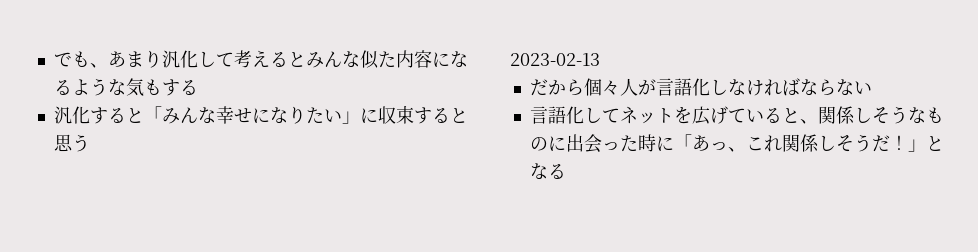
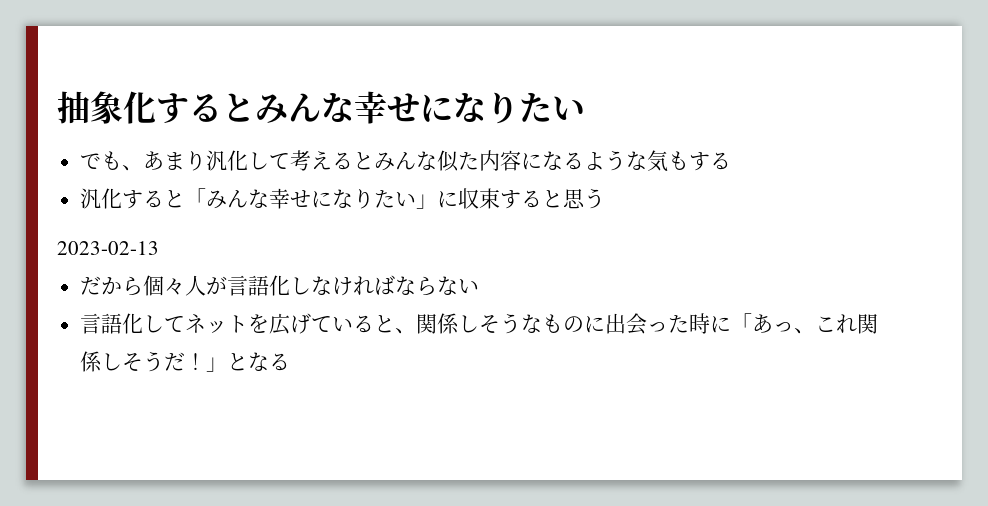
(53, 59) none -> [57,91,585,124] 抽象化するとみんな幸せになりたい //

